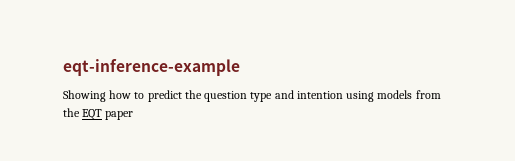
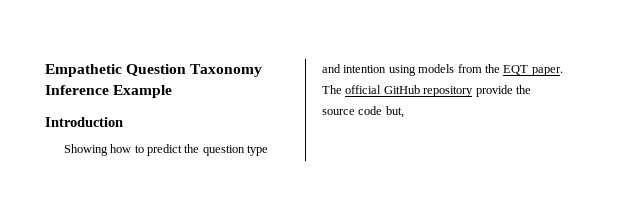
[63,59,240,76] eqt-inference-example -> [45,64,263,77] [45,85,173,98] [45,117,123,127] Empathetic Question Taxonomy Inference Example // Introduction
[105,111,134,120] paper -> [531,67,563,76] [322,85,531,97] [322,106,404,118] paper. The official GitHub repository provide the source code but,

